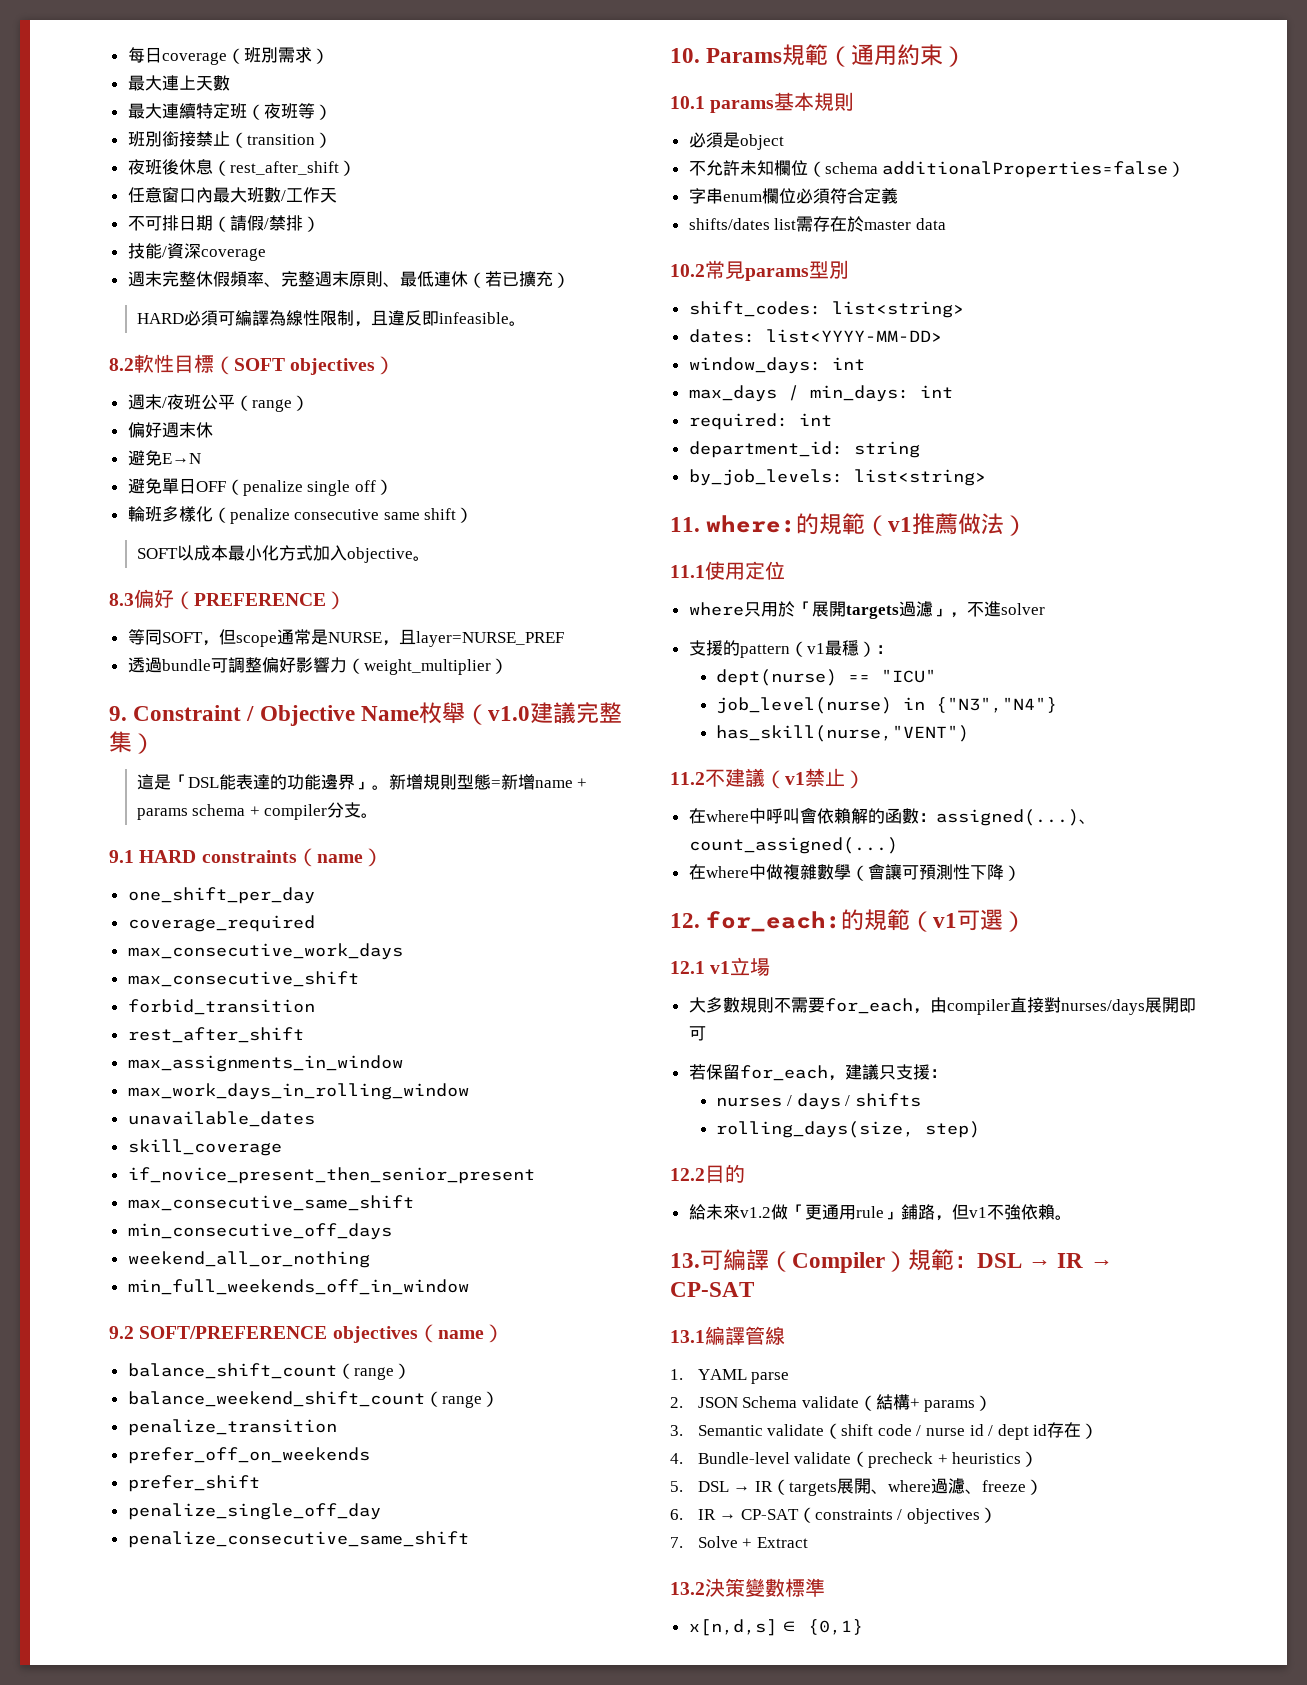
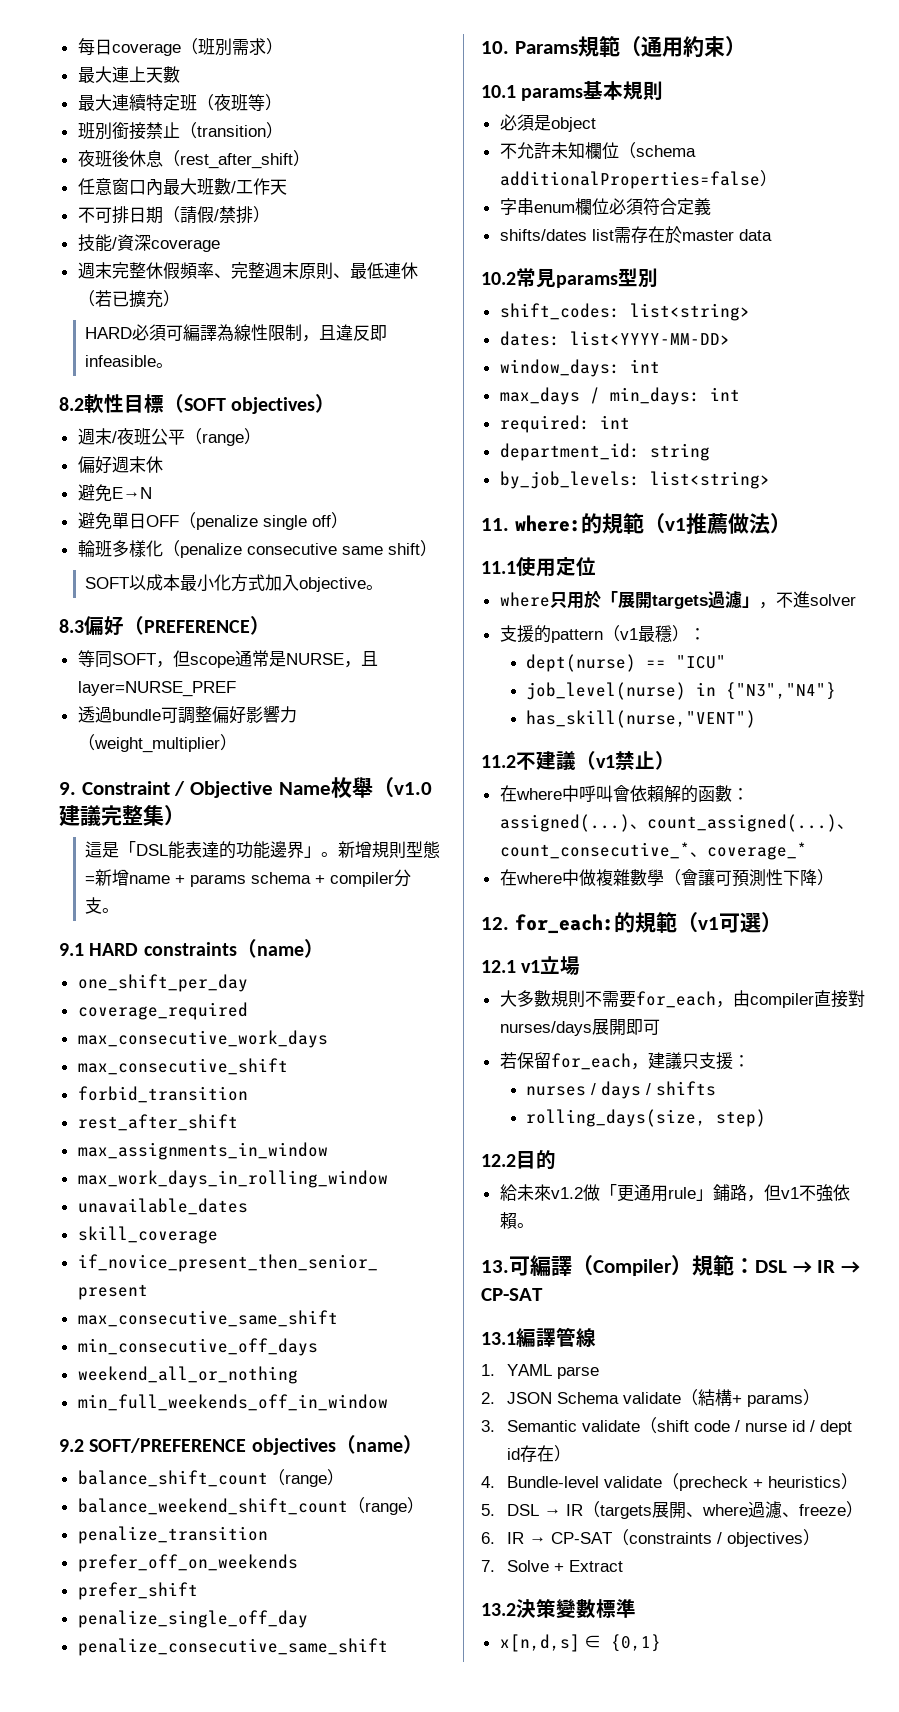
(898, 845) none -> [836,824,854,829] [499,842,807,860] 、count_consecutive_*、coverage_*

